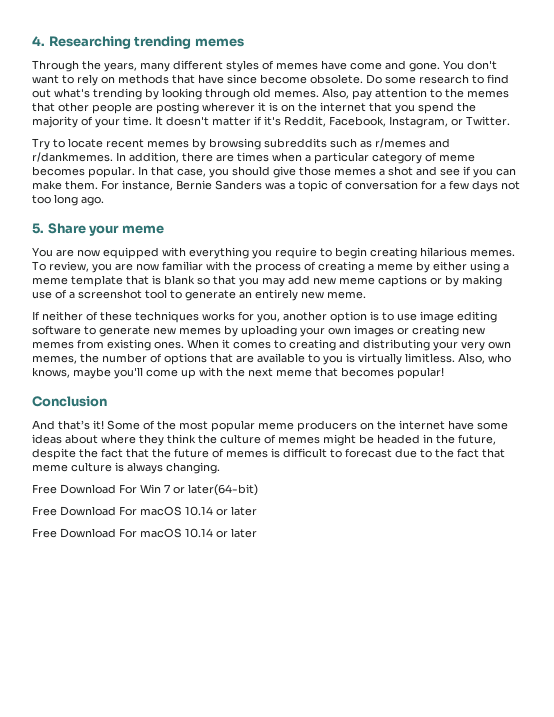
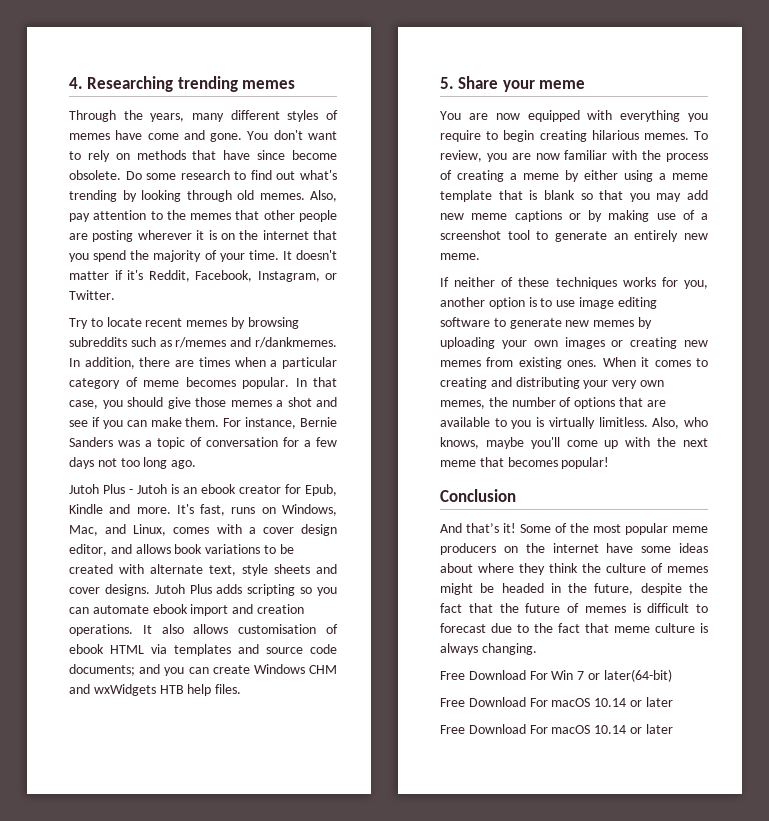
(104, 201) none -> [69,484,337,496] [69,504,337,516] [69,524,337,536] [69,544,294,556] [69,564,337,576] [69,584,337,596] [69,604,304,616] [69,624,338,636] [69,644,337,656] [69,664,337,676] [69,684,242,696] // Jutoh Plus - Jutoh is an ebook creator for Epub, Kindle and more. It's fast, runs on Windows, Mac, and Linux, comes with a cover design editor, and allows book variations to be created with alternate text, style sheets and cover designs. Jutoh Plus adds scripting so you can automate ebook import and creation operations. It also allows customisation of ebook HTML via templates and source code documents; and you can create Windows CHM and wxWidgets HTB help files.

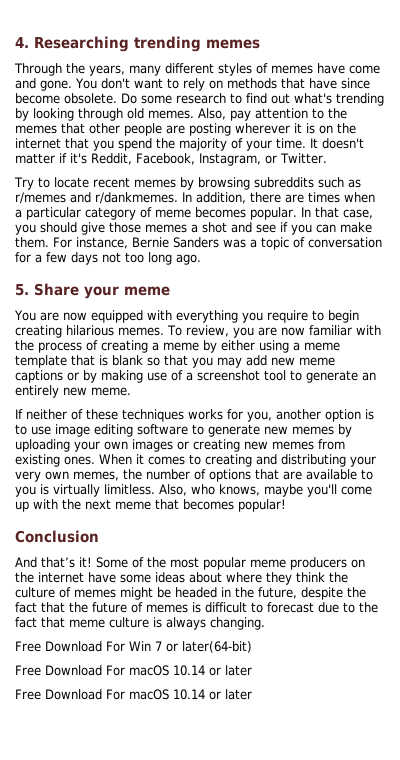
[69,484,337,496] [69,504,337,516] [69,524,337,536] [69,544,294,556] [69,564,337,576] [69,584,337,596] [69,604,304,616] [69,624,338,636] [69,644,337,656] [69,664,337,676] [69,684,242,696] // Jutoh Plus - Jutoh is an ebook creator for Epub, Kindle and more. It's fast, runs on Windows, Mac, and Linux, comes with a cover design editor, and allows book variations to be created with alternate text, style sheets and cover designs. Jutoh Plus adds scripting so you can automate ebook import and creation operations. It also allows customisation of ebook HTML via templates and source code documents; and you can create Windows CHM and wxWidgets HTB help files. -> (201, 259) none

